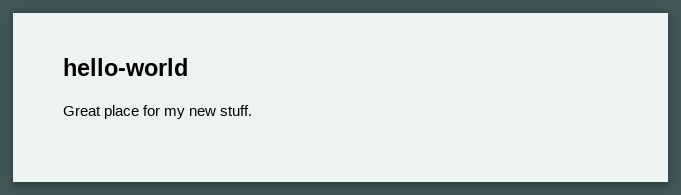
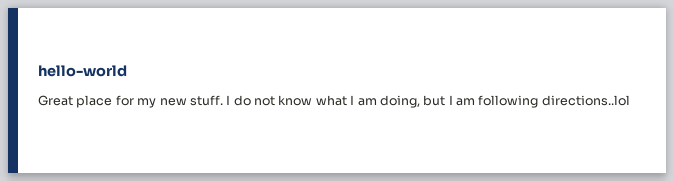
(253, 110) none -> [226,95,630,108] I do not know what I am doing, but I am following directions..lol

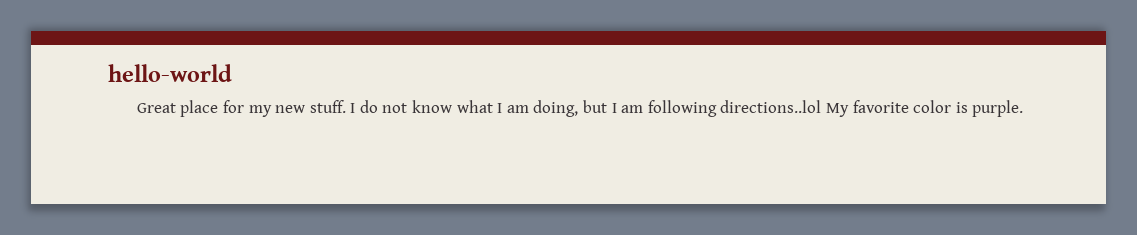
(630, 100) none -> [825,100,1024,117] My favorite color is purple.

